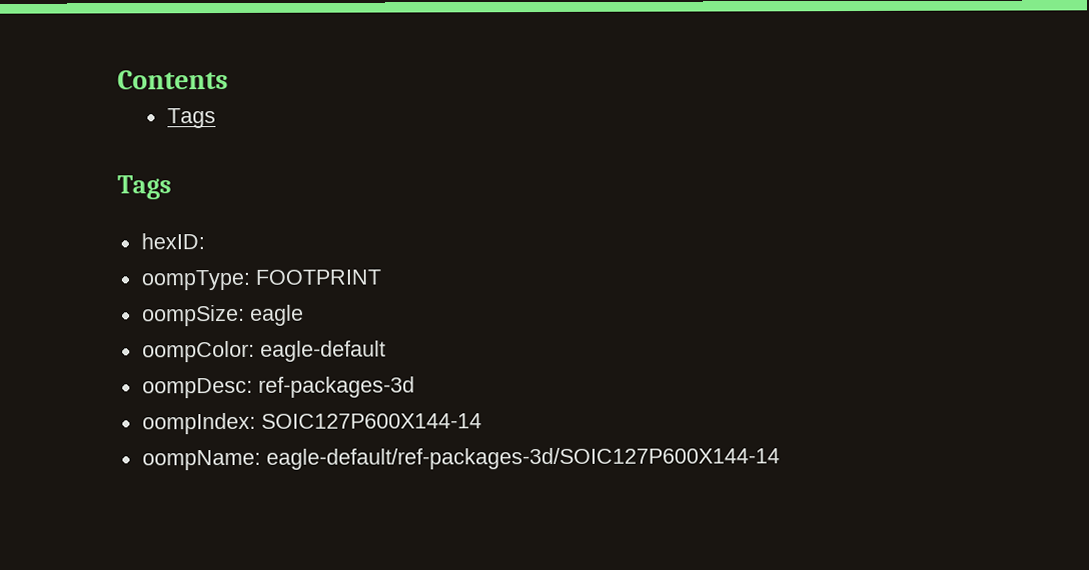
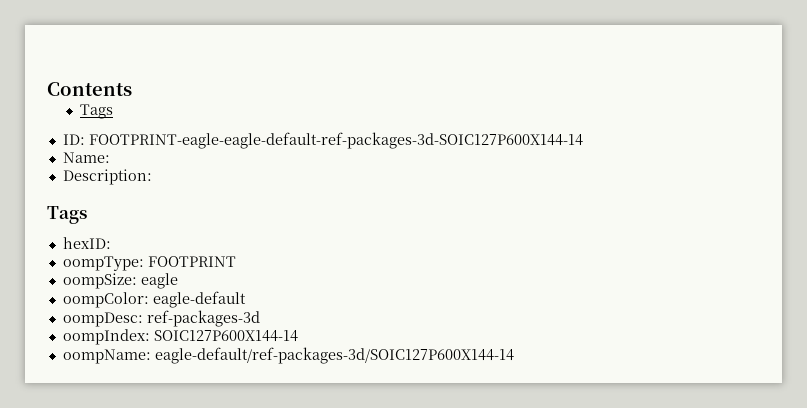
(216, 118) none -> [62,132,583,149] [62,152,110,163] [62,169,152,185] // ID: FOOTPRINT-eagle-eagle-default-ref-packages-3d-SOIC127P600X144-14 // Name: // Description:

